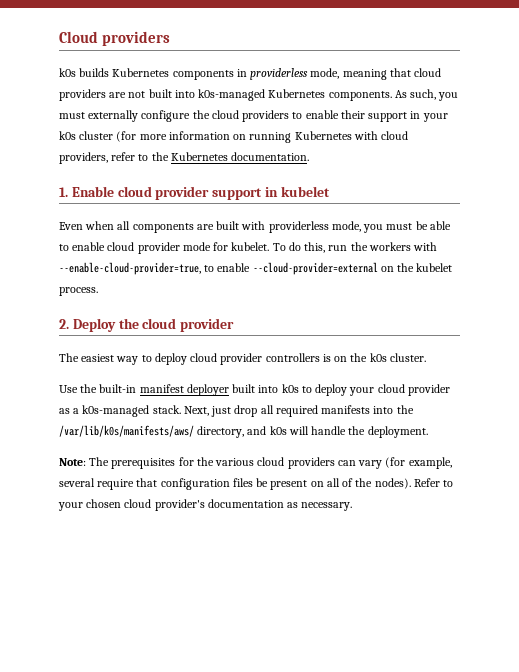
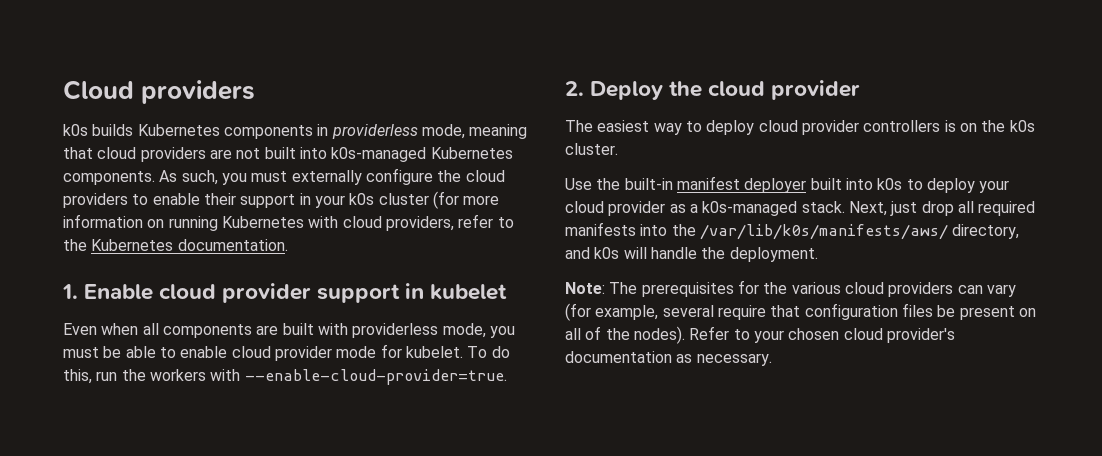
[59,262,453,275] [59,287,98,296] --enable-cloud-provider=true, to enable --cloud-provider=external on the kubelet process. -> [244,369,507,385] --enable-cloud-provider=true.

